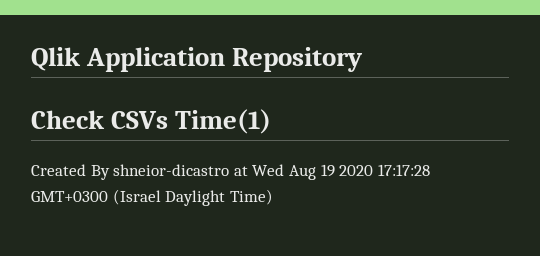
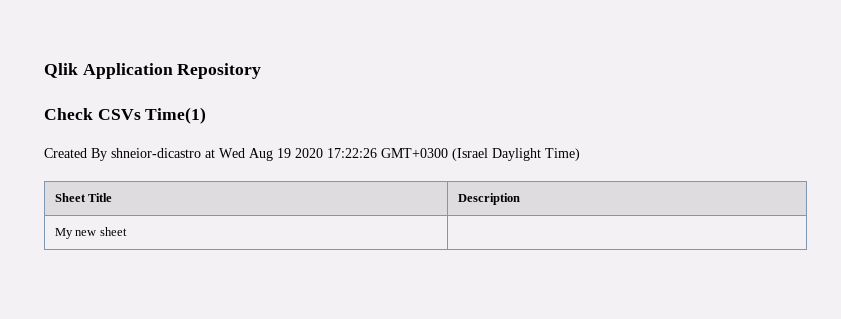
[377,164,430,176] 17:17:28 -> [327,148,377,158] 17:22:26
(273, 197) none -> [55,193,113,202] [458,193,521,205] [55,227,127,239] // Sheet Title | Description // My new sheet |

